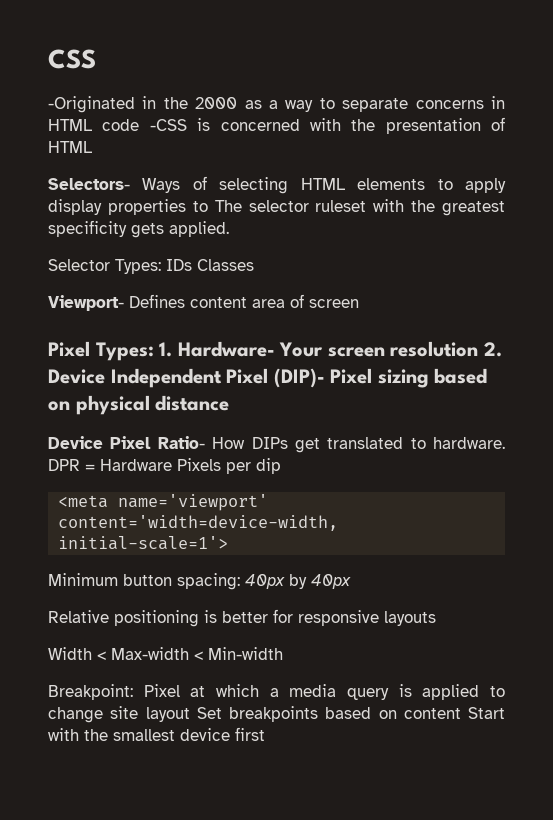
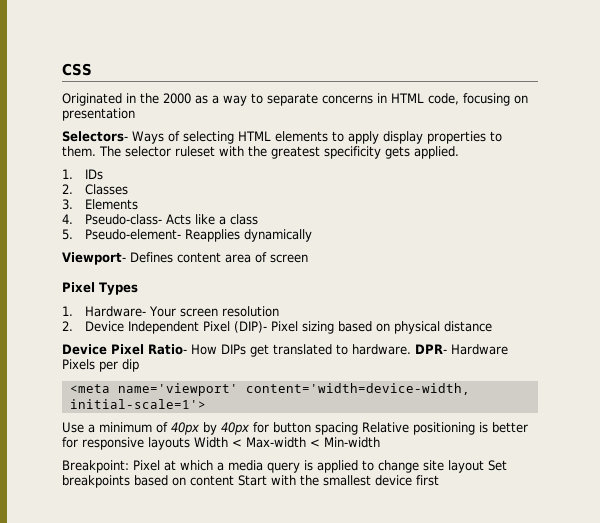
[48,96,135,113] -Originated -> [62,93,122,106] Originated
[102,118,376,131] code -CSS is concerned with the -> [428,93,528,106] code, focusing on
[491,117,505,131] [48,141,92,153] of HTML -> (135, 114) none
(208, 206) none -> [62,146,96,157] them.
[48,259,161,274] Selector Types: -> [62,169,73,179] 1.
(192, 265) none -> [62,184,73,194] // 2.
(254, 265) none -> [62,199,139,210] [62,214,259,225] [62,229,313,242] // 3. Elements // 4. Pseudo-class- Acts like a class // 5. Pseudo-element- Reapplies dynamically
[95,342,154,361] Types: -> [99,282,138,295] Types //
(479, 349) none -> (280, 311) //
[48,459,95,471] DPR = -> [415,344,447,354] DPR-
[48,573,240,590] Minimum button spacing: -> [62,422,168,433] Use a minimum of
(351, 581) // -> [253,422,358,435] for button spacing
(436, 618) // -> (190, 443) none

